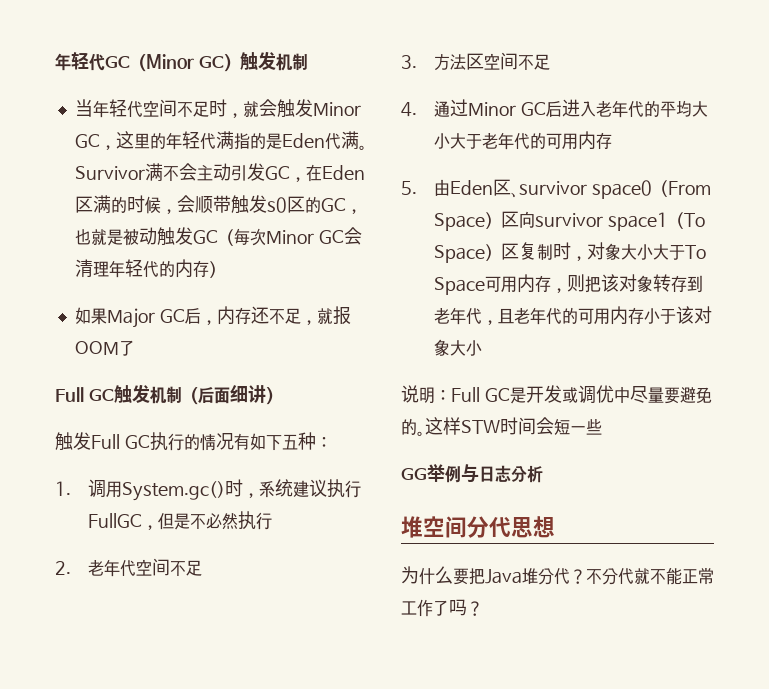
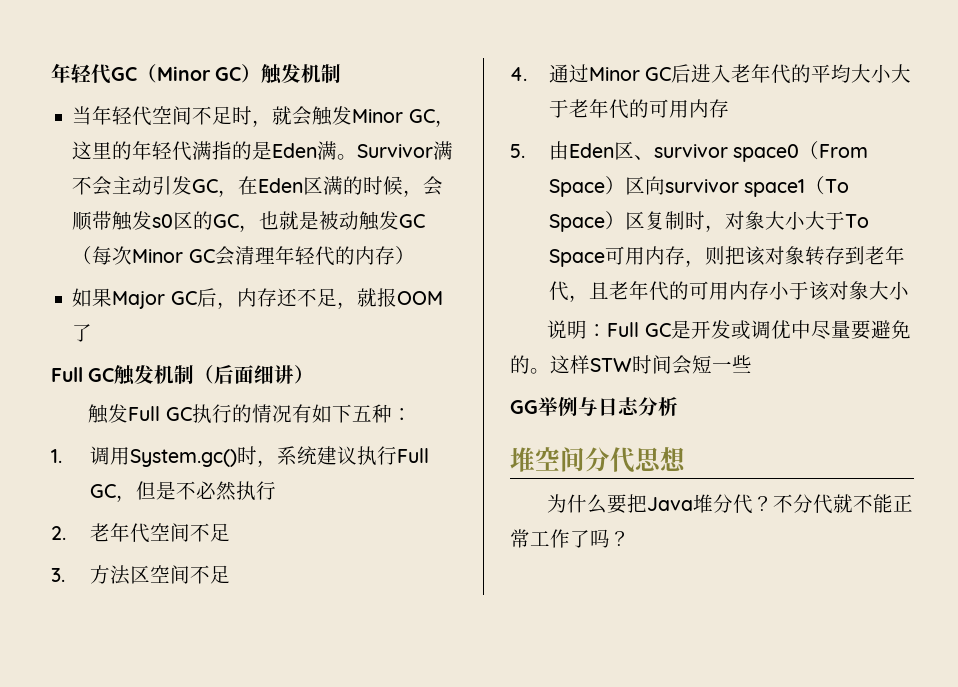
[324,133,341,149] 代 -> (318, 150) none
[88,513,143,528] FullGC -> [396,448,429,463] [89,484,116,498] Full GC

